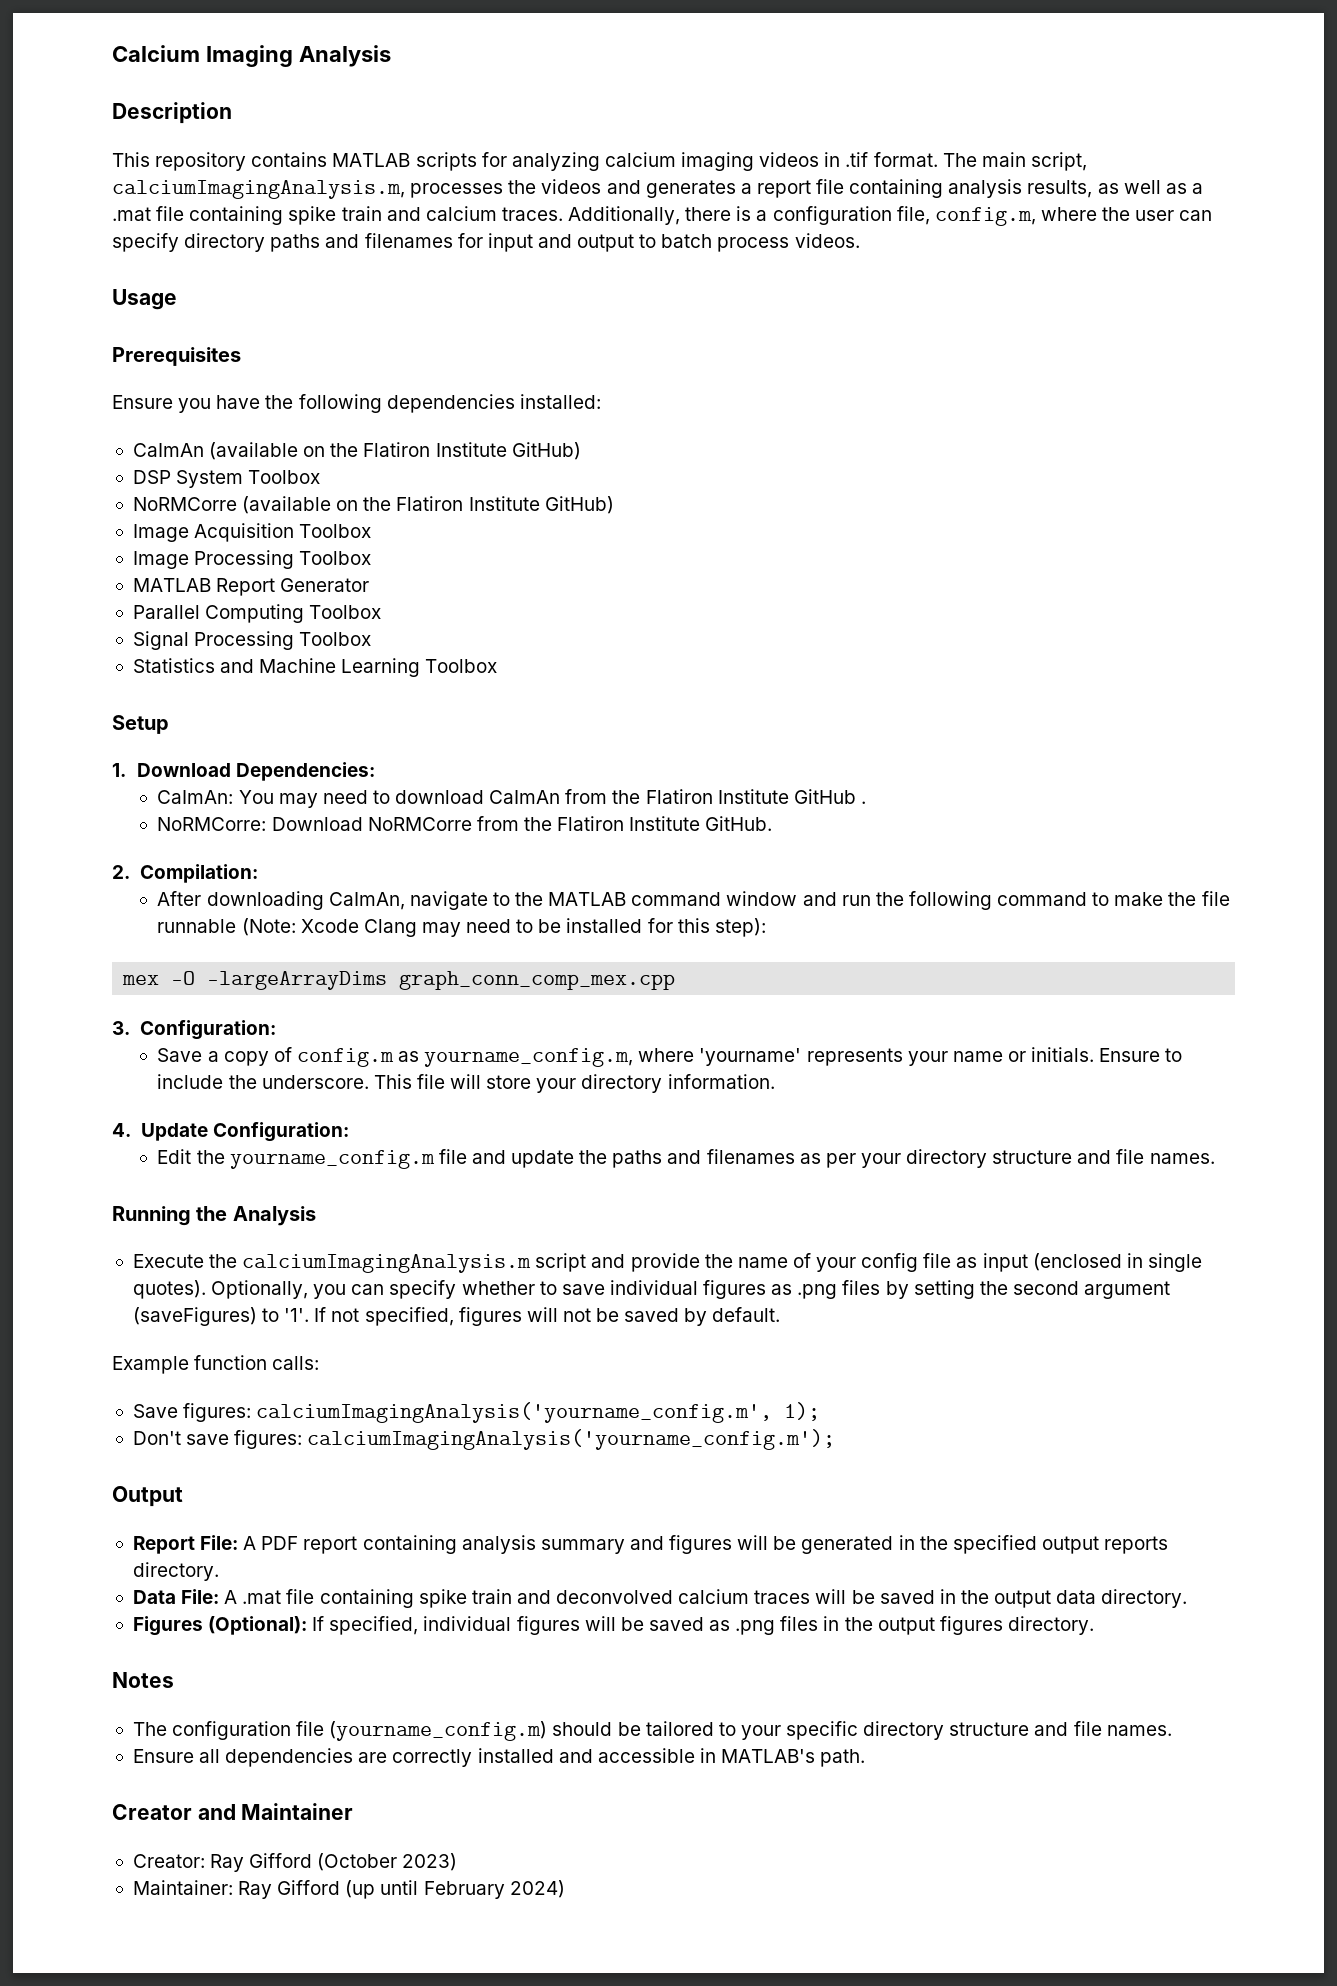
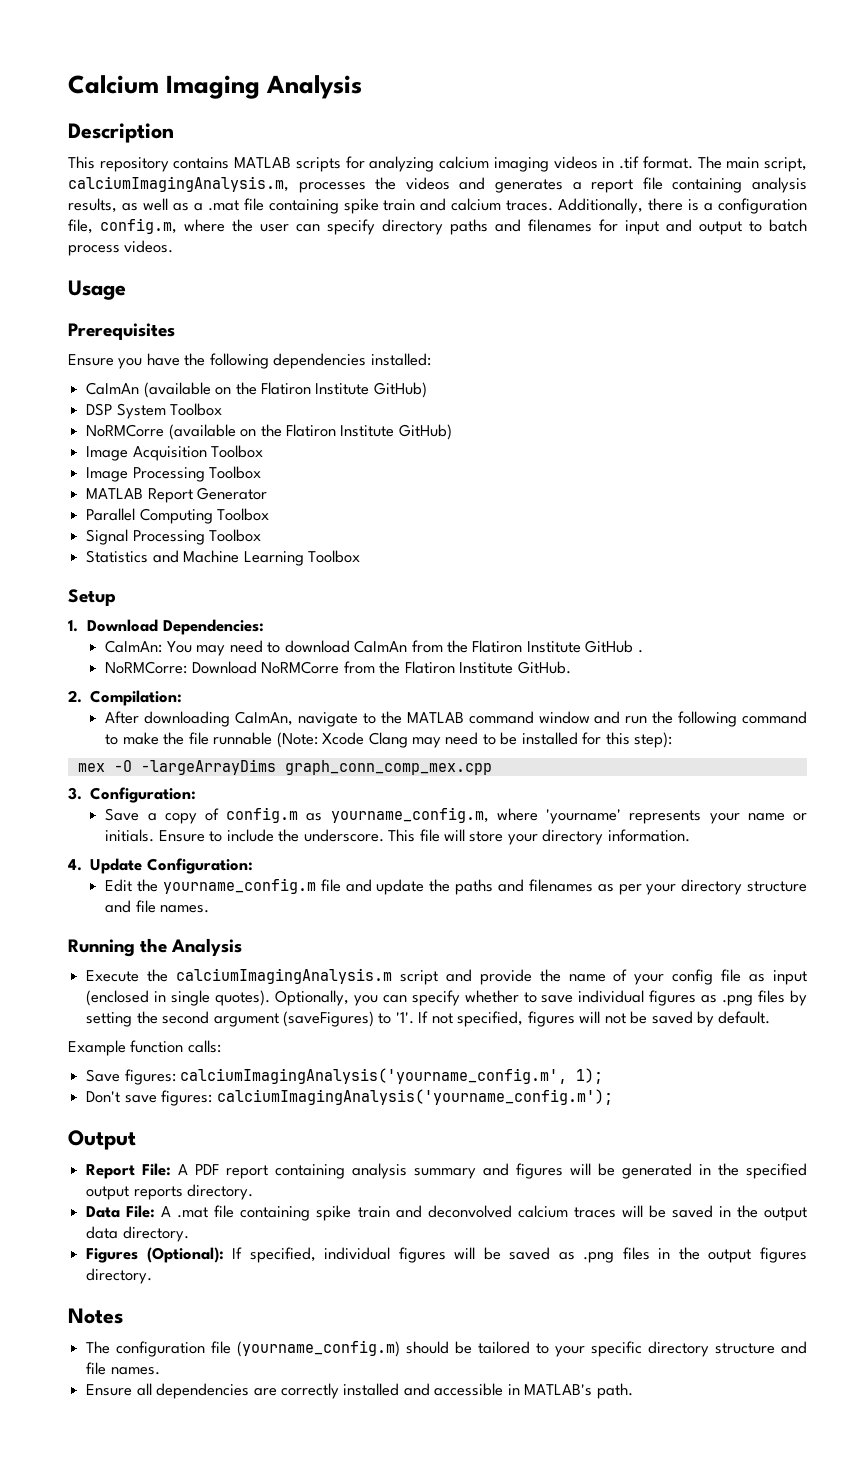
[112,1803,354,1820] [132,1853,458,1872] [132,1880,565,1899] // Creator and Maintainer // Creator: Ray Gifford (October 2023) // Maintainer: Ray Gifford (up until February 2024) -> (633, 1391) none

